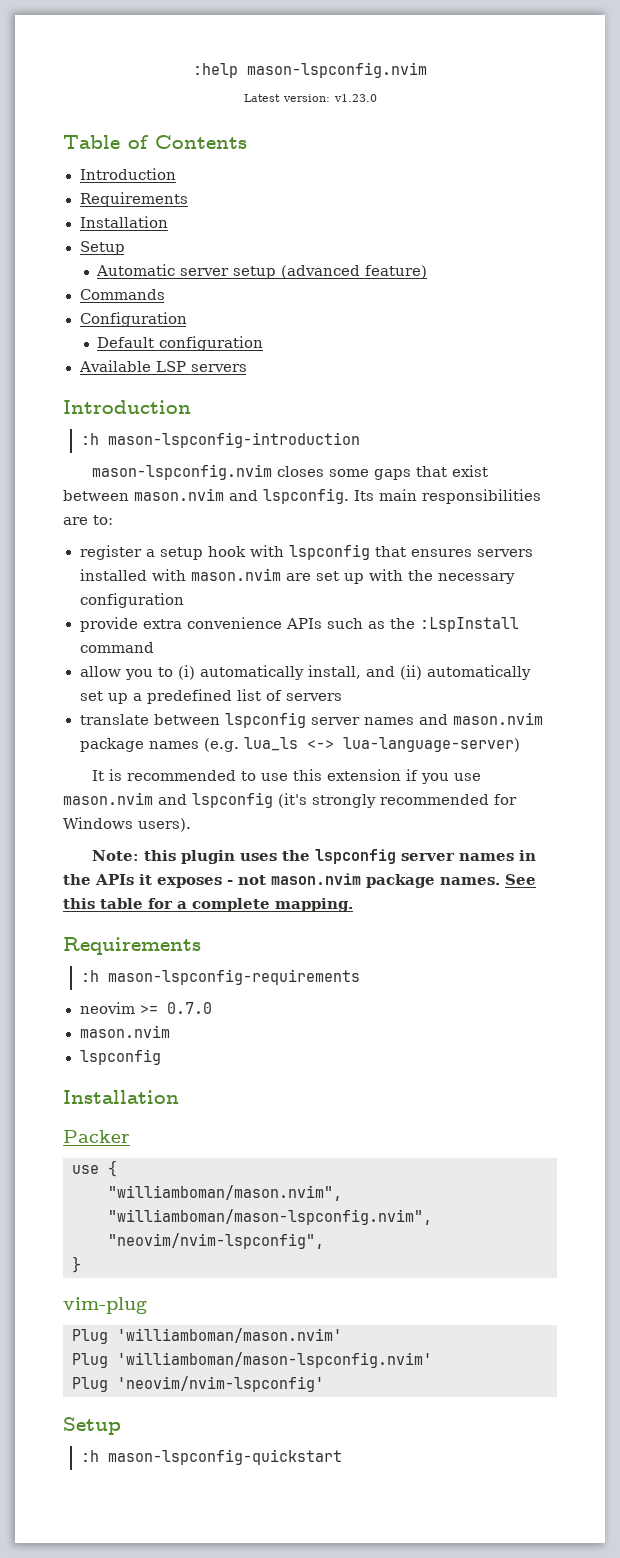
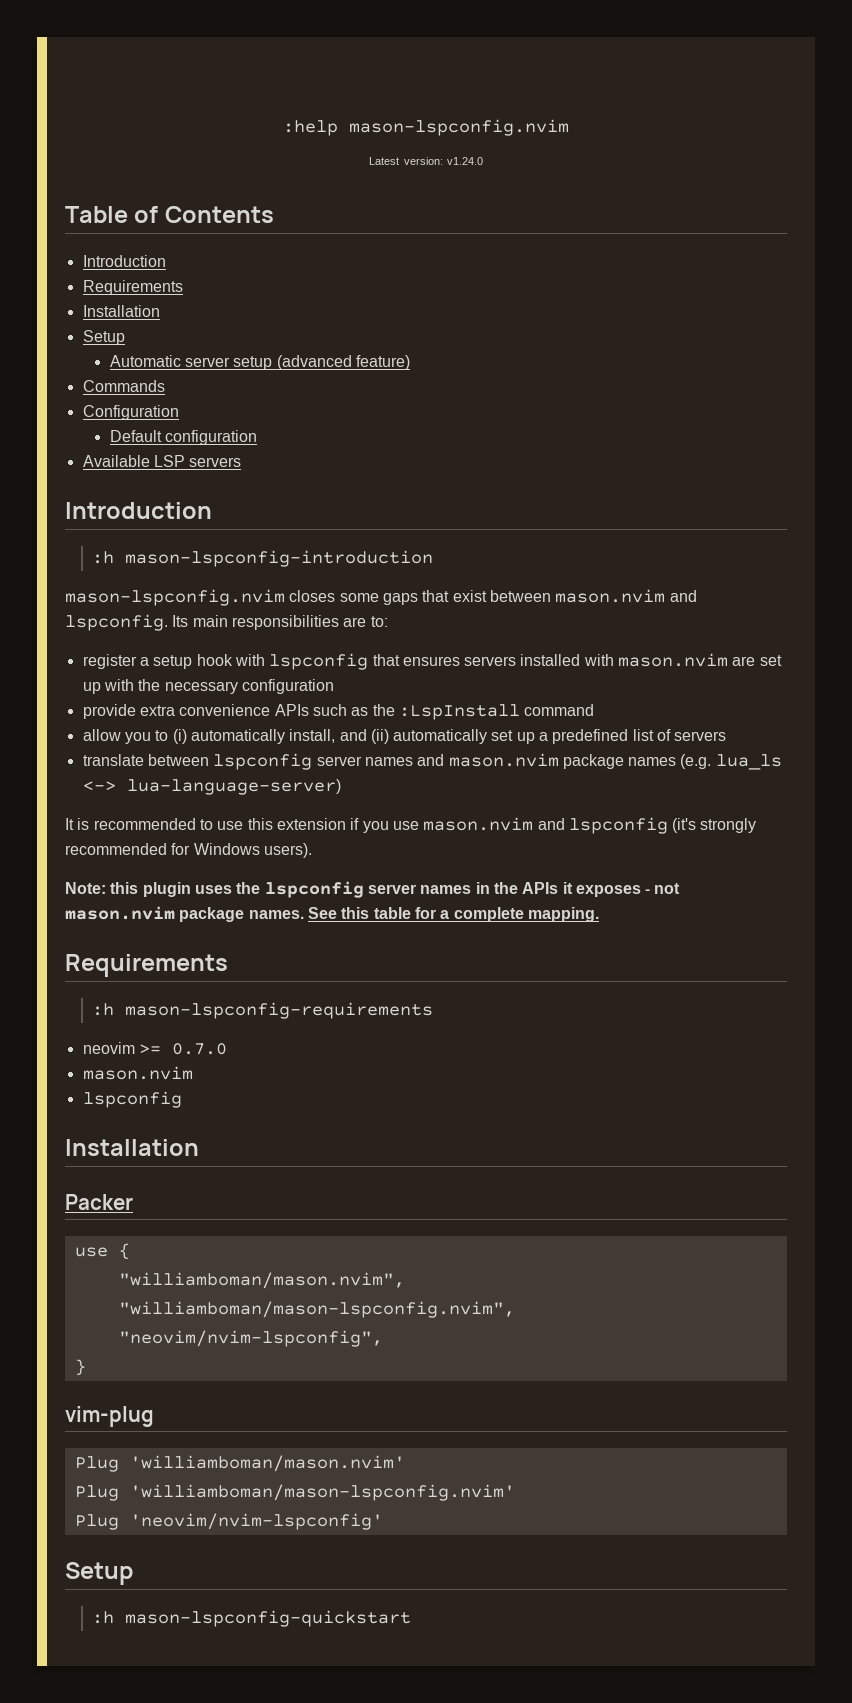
[333,94,377,102] v1.23.0 -> [446,157,483,165] v1.24.0

